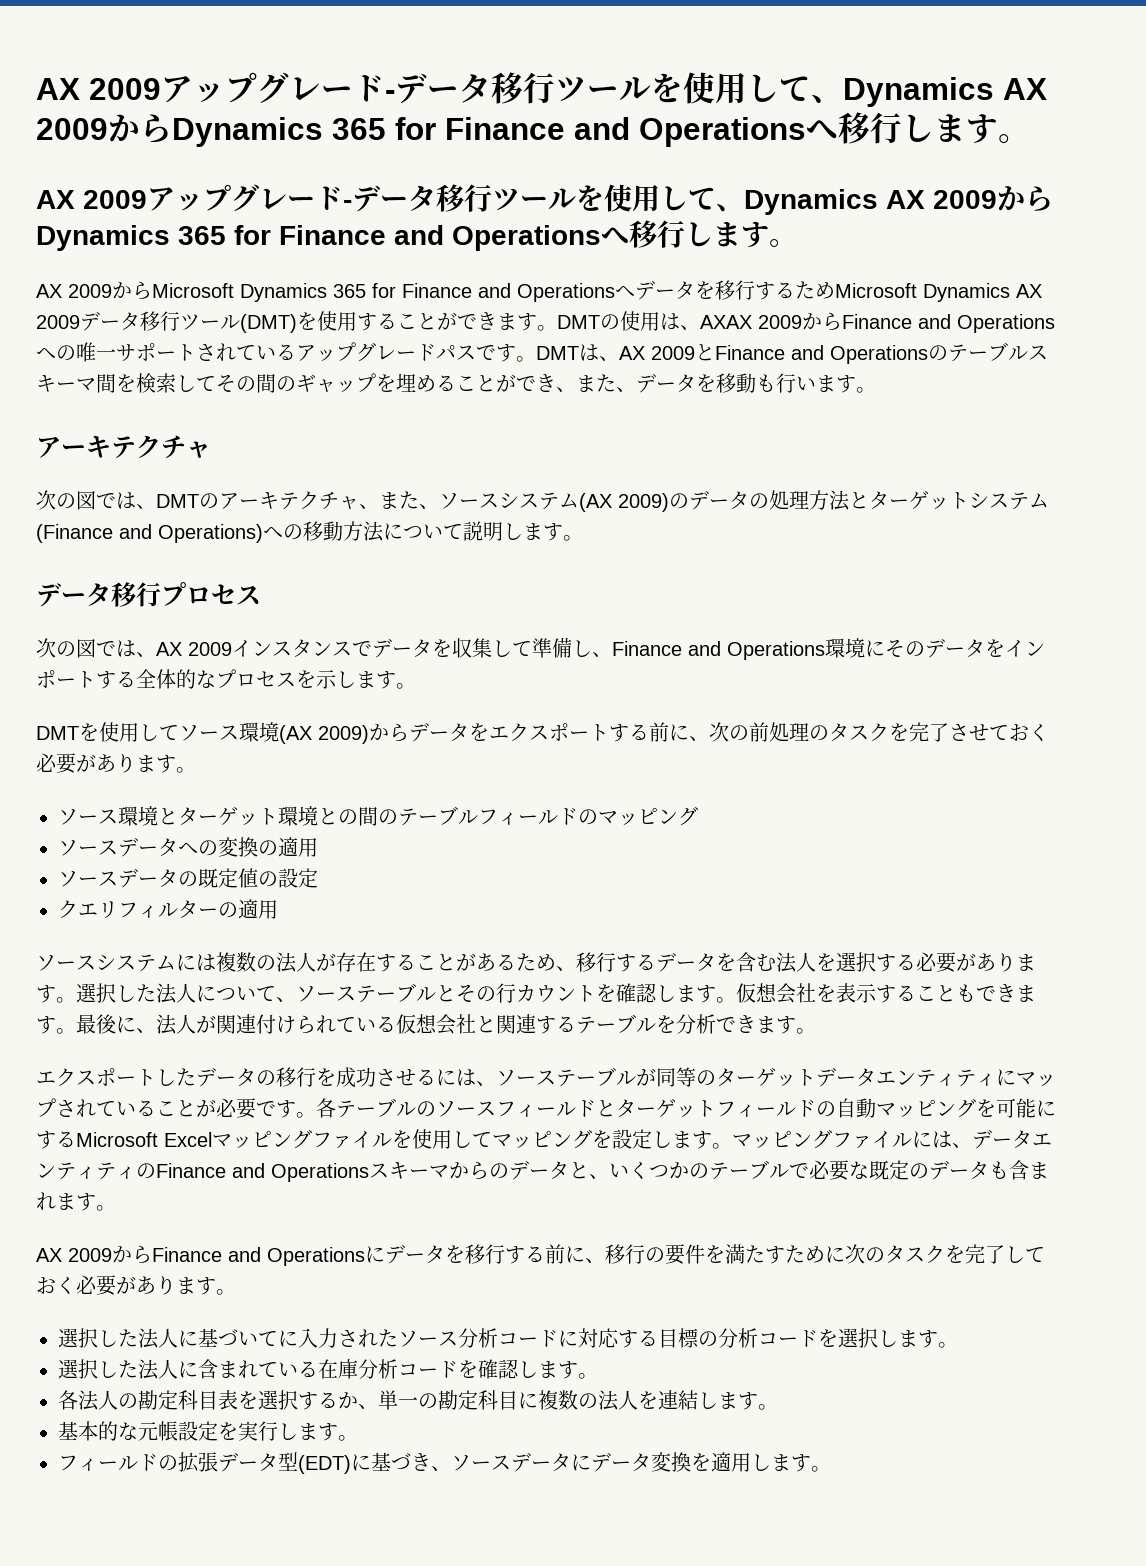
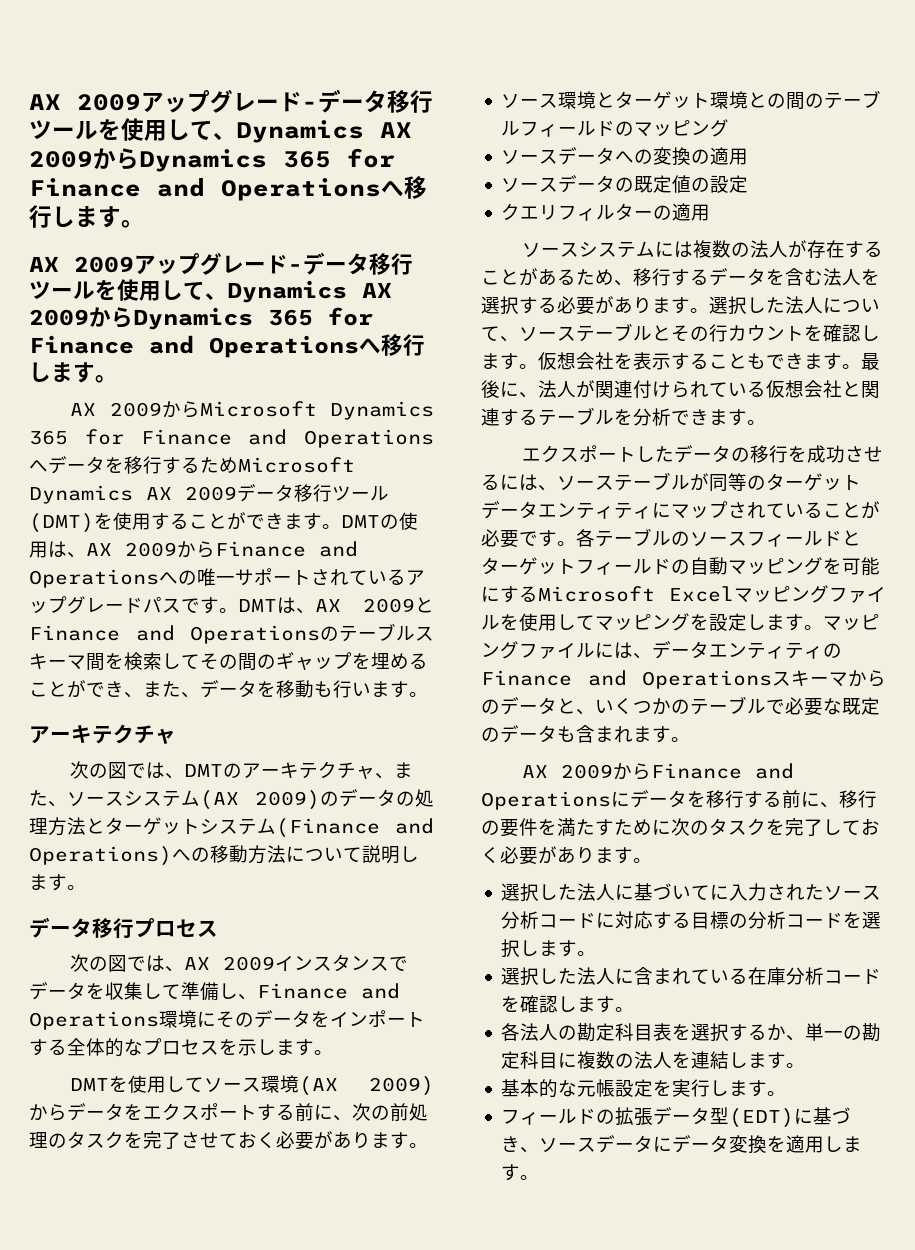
[700,315,752,329] AXAX -> [86,543,112,556] AX

